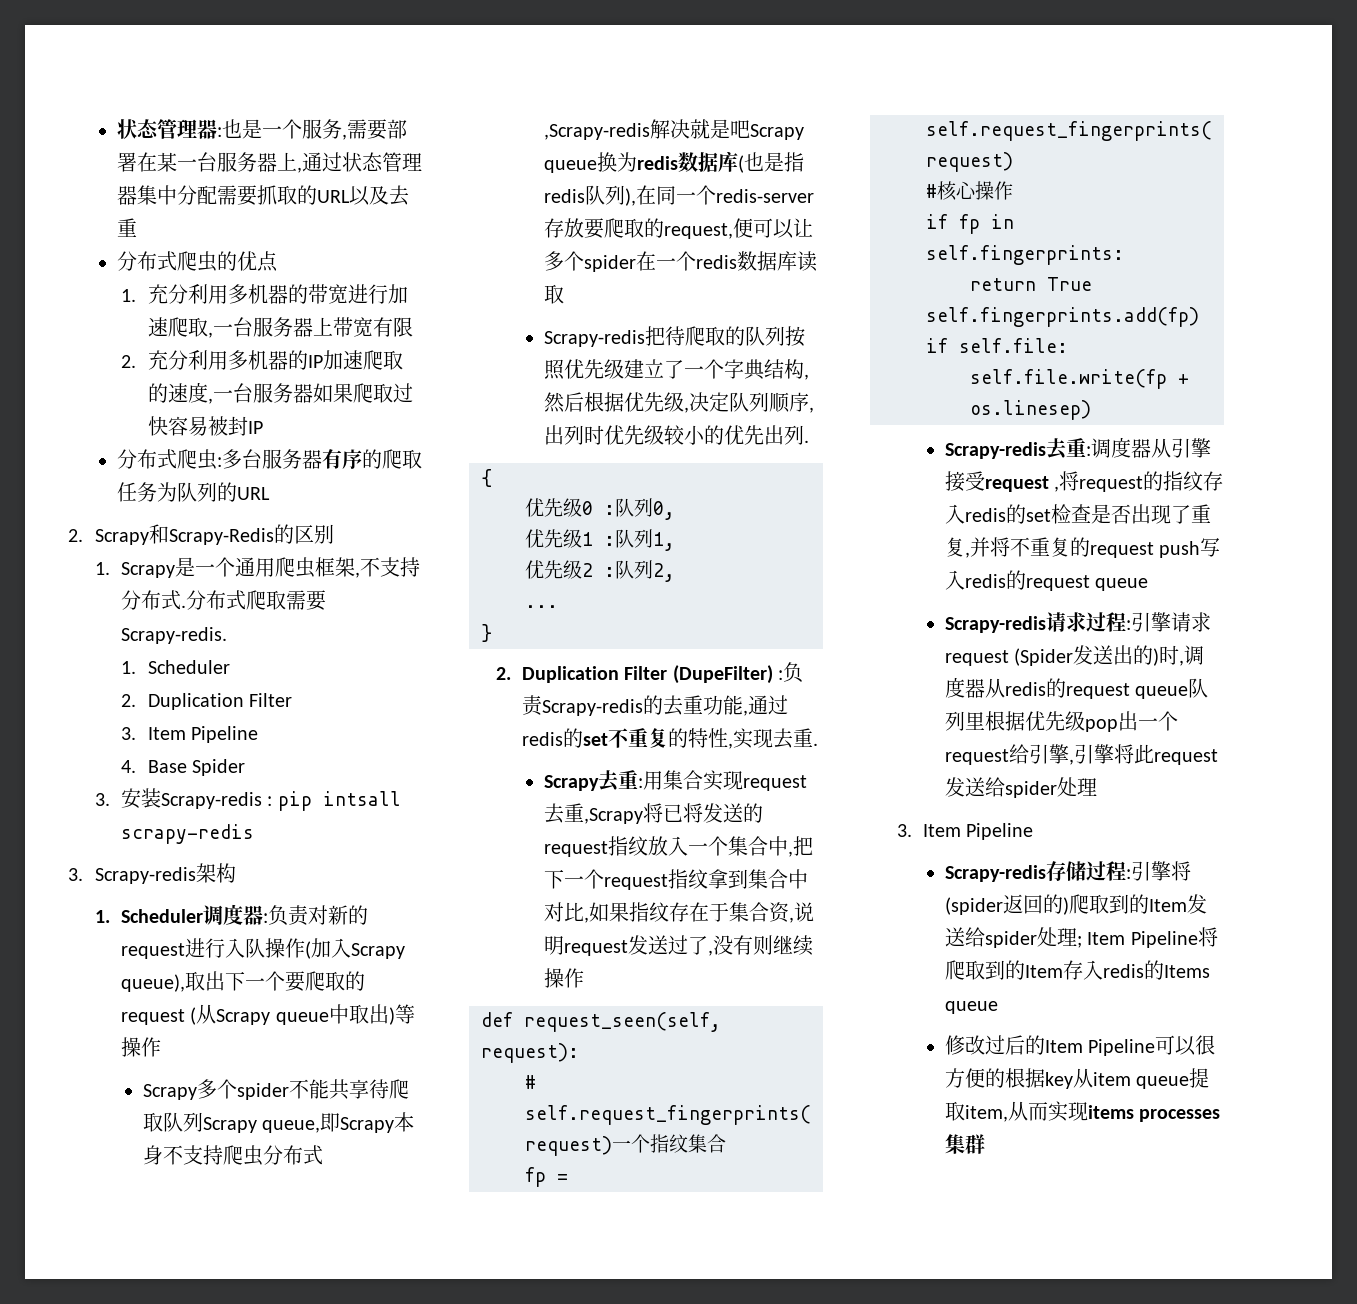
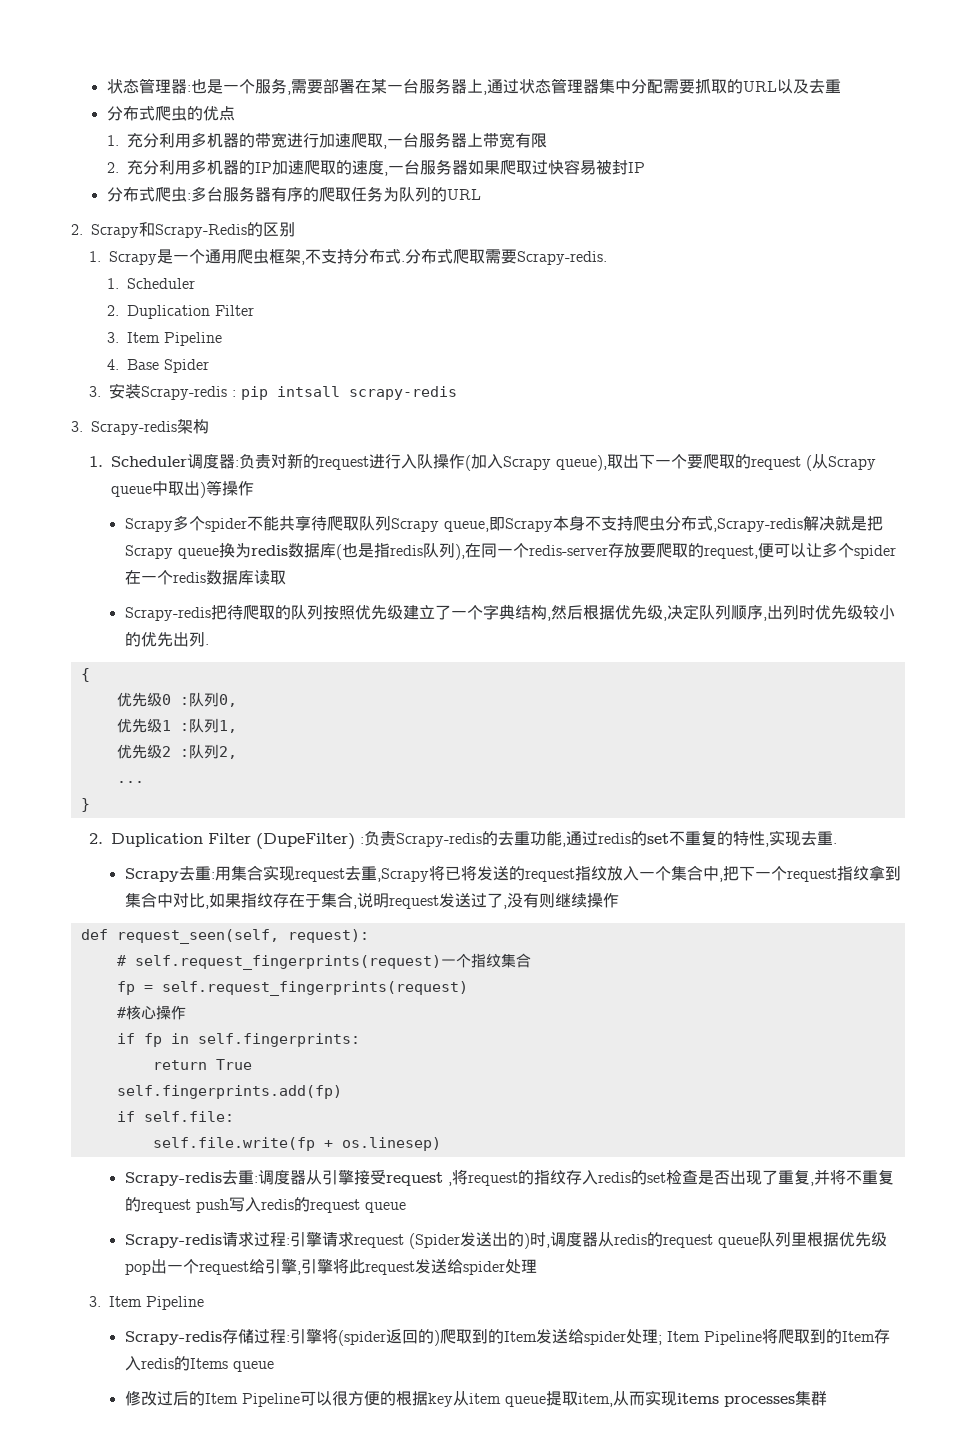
[730,120,751,138] 吧 -> [866,516,883,531] 把
[769,902,791,923] 资 -> (353, 900) none

